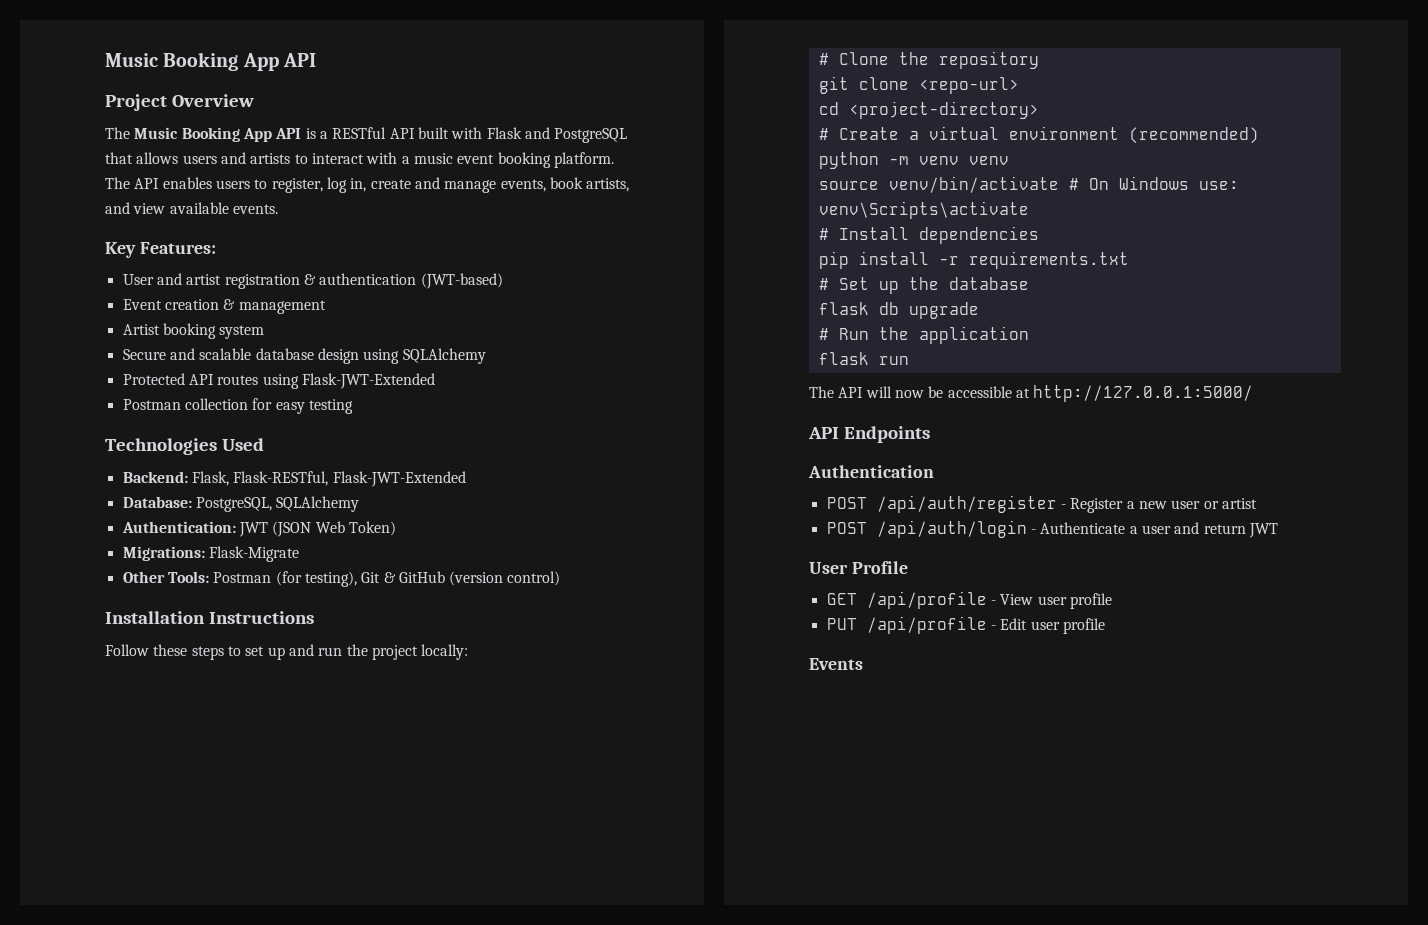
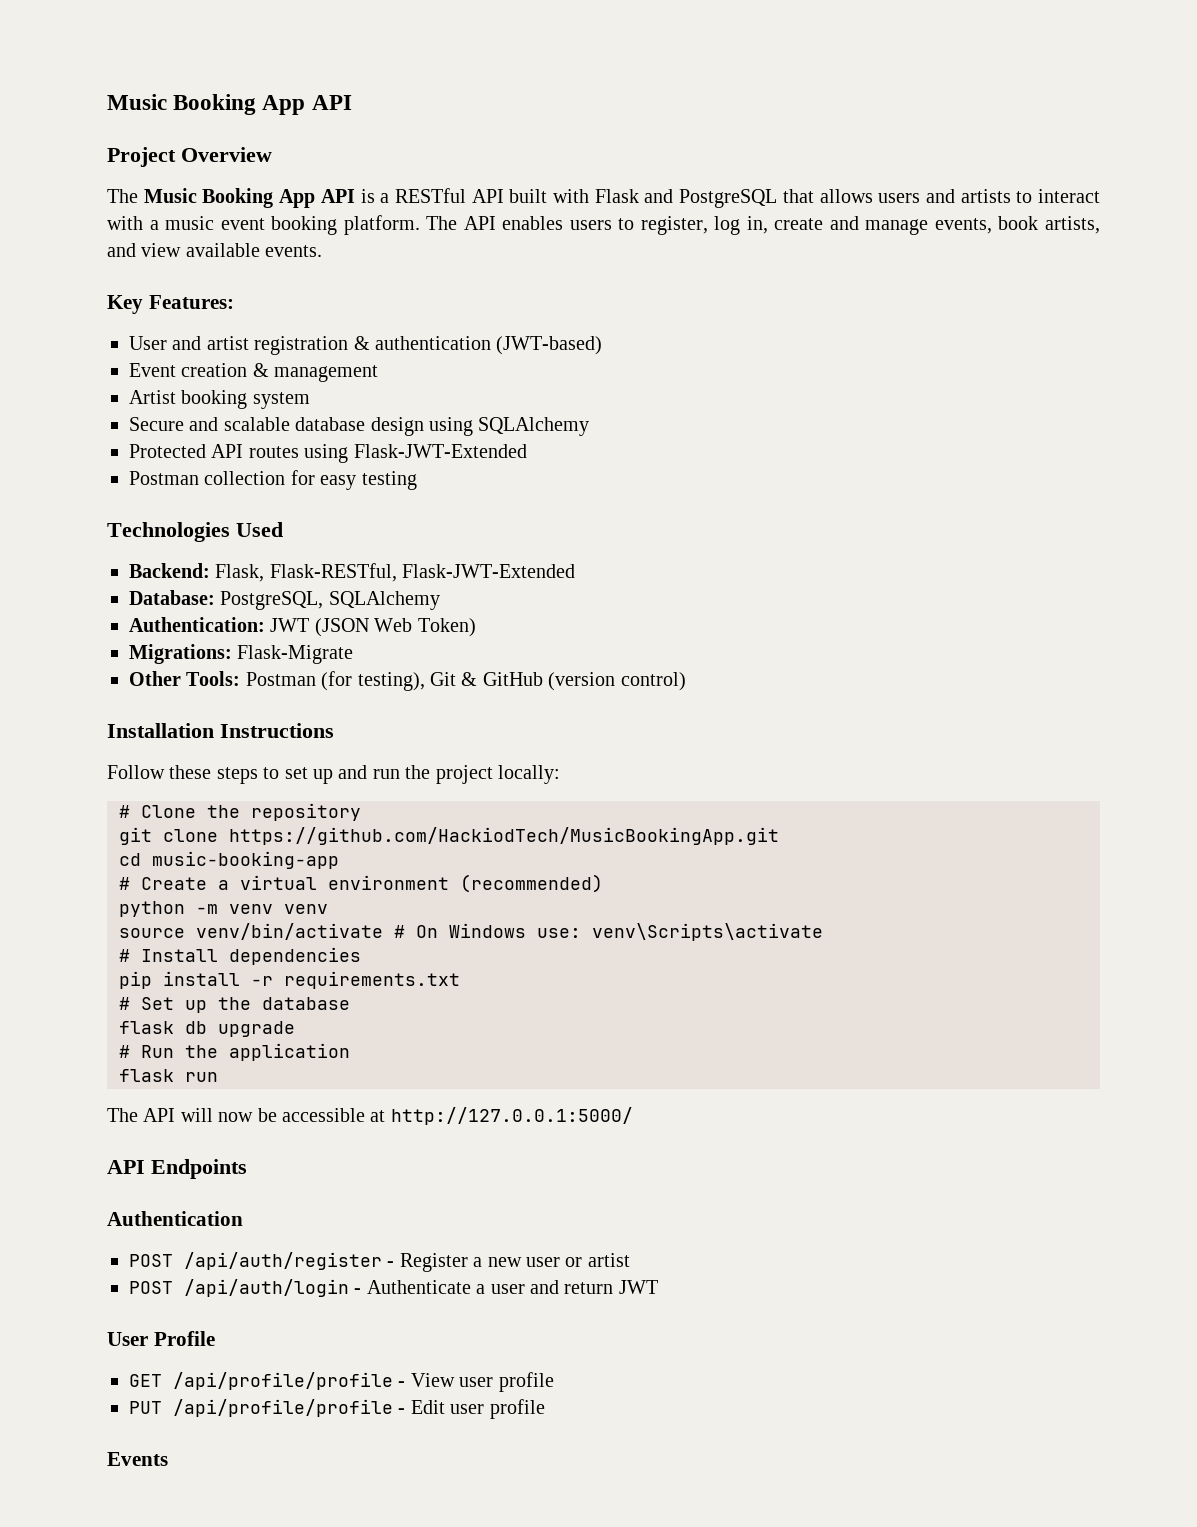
[918,77,1019,94] <repo-url> -> [229,827,779,845] https://github.com/HackiodTech/MusicBookingApp.git
[848,101,1039,119] <project-directory> -> [152,851,339,869] music-booking-app
[866,591,987,609] /api/profile -> [173,1372,393,1390] /api/profile/profile
[866,616,987,634] /api/profile -> [173,1399,393,1417] /api/profile/profile

